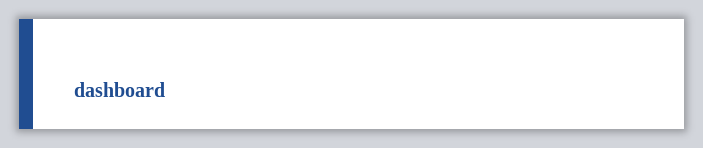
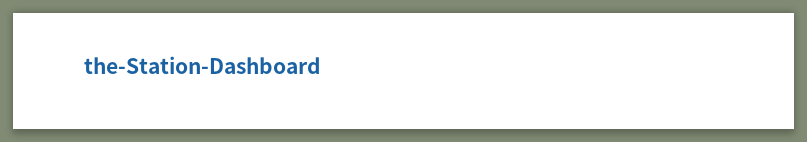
[74,82,165,97] dashboard -> [84,56,321,74] the-Station-Dashboard

